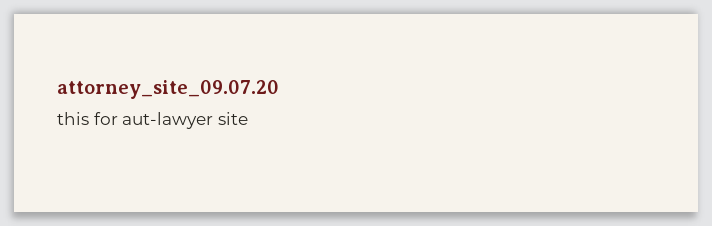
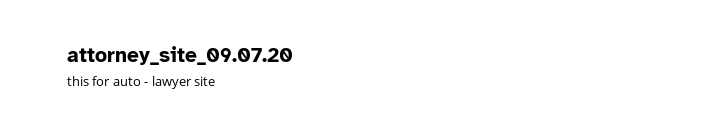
[122,112,214,129] aut-lawyer -> [112,76,192,89] auto - lawyer

